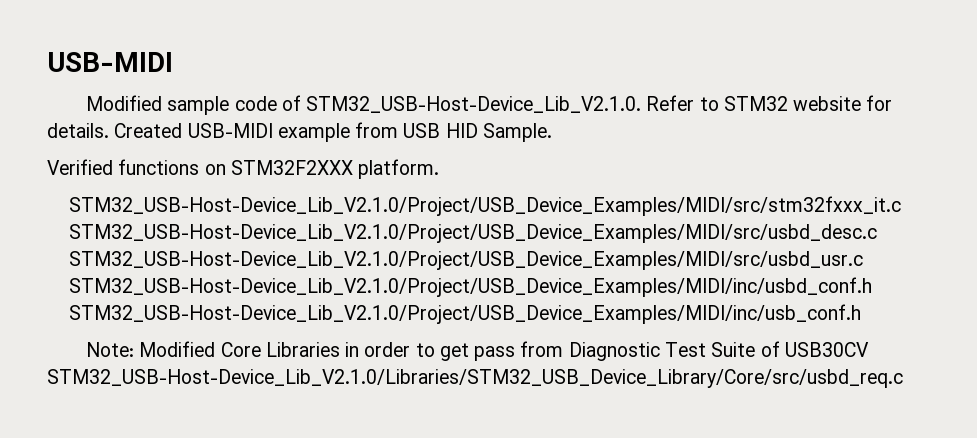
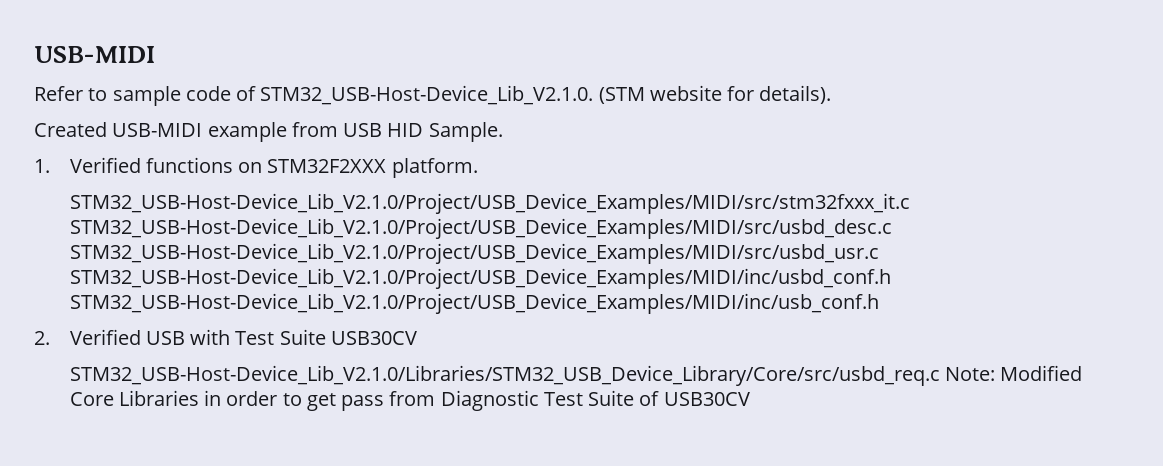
[86,95,163,111] Modified -> [34,86,108,101] Refer to
[646,95,788,111] Refer to STM32 -> [598,87,645,104] (STM
[47,123,109,138] details. -> [759,85,832,104] details). //
(552, 132) none -> [34,159,50,173] 1.
(862, 314) none -> [34,329,417,345] [69,365,940,386] 2. Verified USB with Test Suite USB30CV // STM32_USB-Host-Device_Lib_V2.1.0/Libraries/STM32_USB_Device_Library/Core/src/usbd_req.c
[47,369,903,388] STM32_USB-Host-Device_Lib_V2.1.0/Libraries/STM32_USB_Device_Library/Core/src/usbd_req.c -> (750, 399) none

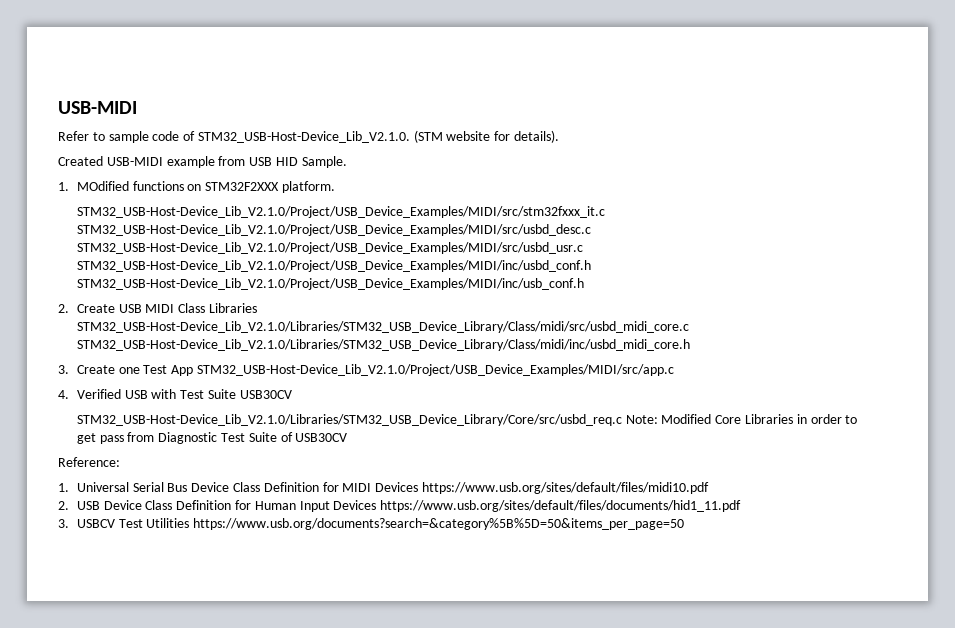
[69,157,141,173] Verified -> [76,181,129,191] MOdified
(50, 338) none -> [76,303,257,313] [76,321,689,333] [76,339,690,351] [58,364,674,376] [58,390,69,399] Create USB MIDI Class Libraries STM32_USB-Host-Device_Lib_V2.1.0/Libraries/STM32_USB_Device_Library/Class/midi/src/usbd_midi_core.c STM32_USB-Host-Device_Lib_V2.1.0/Libraries/STM32_USB_Device_Library/Class/midi/inc/usbd_midi_core.h // 3. Create one Test App STM32_USB-Host-Device_Lib_V2.1.0/Project/USB_Device_Examples/MIDI/src/app.c // 4.
(750, 399) none -> [58,457,120,467] [58,482,709,494] [58,500,742,512] [58,518,685,530] // Reference: // 1. Universal Serial Bus Device Class Definition for MIDI Devices https://www.usb.org/sites/default/files/midi10.pdf // 2. USB Device Class Definition for Human Input Devices https://www.usb.org/sites/default/files/documents/hid1_11.pdf // 3. USBCV Test Utilities https://www.usb.org/documents?search=&category%5B%5D=50&items_per_page=50

